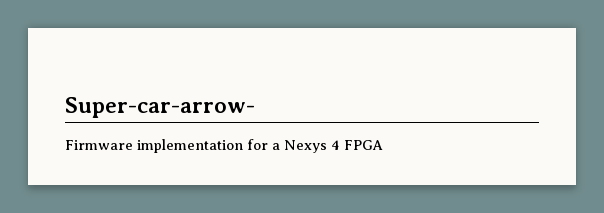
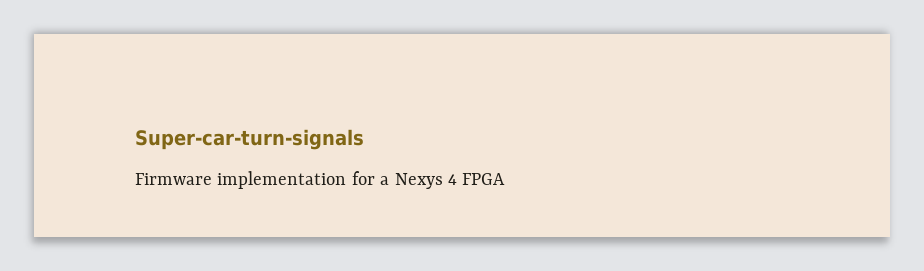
[65,97,255,118] Super-car-arrow- -> [135,129,364,150] Super-car-turn-signals

